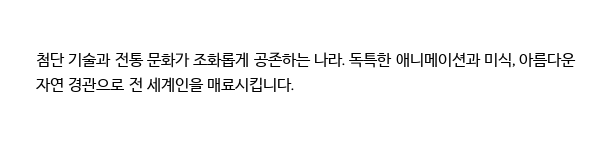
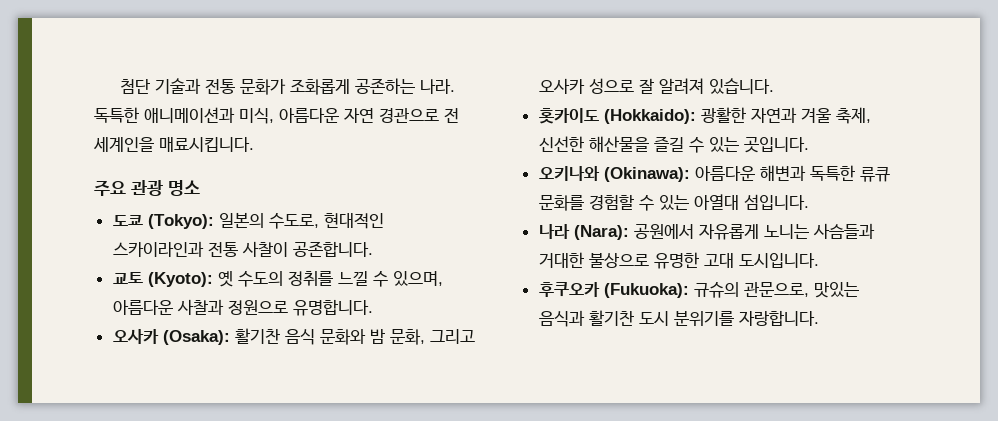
(295, 84) none -> [94,180,200,196] [112,212,384,229] [112,241,373,257] [112,271,443,287] [112,299,373,316] [112,328,475,345] [538,78,774,94] [538,107,871,124] [538,136,809,153] [538,165,890,182] [538,194,809,211] [538,223,875,240] [538,252,819,269] [538,282,859,298] [538,310,819,327] // 주요 관광 명소 // 도쿄 (Tokyo): 일본의 수도로, 현대적인 스카이라인과 전통 사찰이 공존합니다. // 교토 (Kyoto): 옛 수도의 정취를 느낄 수 있으며, 아름다운 사찰과 정원으로 유명합니다. // 오사카 (Osaka): 활기찬 음식 문화와 밤 문화, 그리고 오사카 성으로 잘 알려져 있습니다. // 홋카이도 (Hokkaido): 광활한 자연과 겨울 축제, 신선한 해산물을 즐길 수 있는 곳입니다. // 오키나와 (Okinawa): 아름다운 해변과 독특한 류큐 문화를 경험할 수 있는 아열대 섬입니다. // 나라 (Nara): 공원에서 자유롭게 노니는 사슴들과 거대한 불상으로 유명한 고대 도시입니다. // 후쿠오카 (Fukuoka): 규슈의 관문으로, 맛있는 음식과 활기찬 도시 분위기를 자랑합니다.

